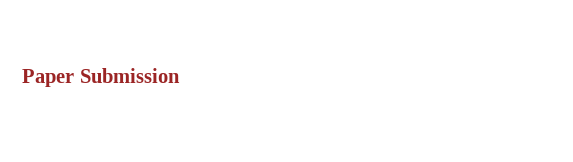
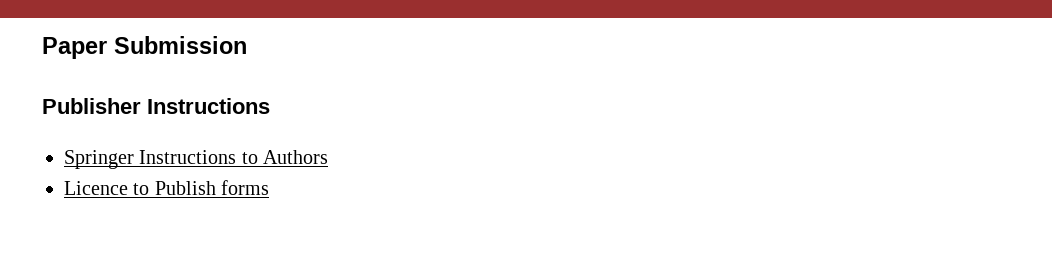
(180, 75) none -> [42,98,270,114] [64,150,329,169] [64,180,270,195] // Publisher Instructions // Springer Instructions to Authors // Licence to Publish forms

